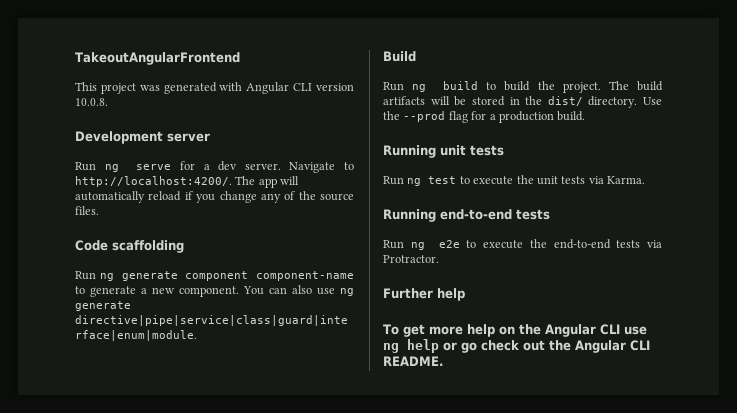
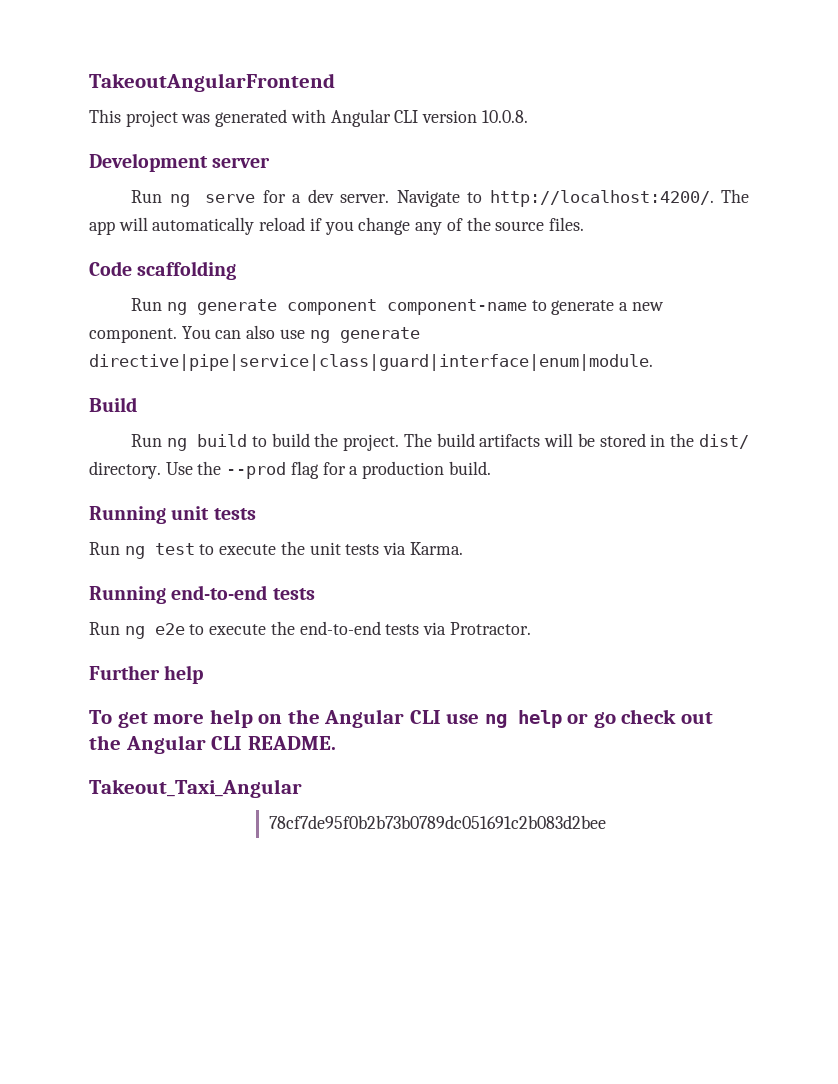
(443, 361) none -> [89,779,302,798] [268,815,606,829] // Takeout_Taxi_Angular // 78cf7de95f0b2b73b0789dc051691c2b083d2bee

